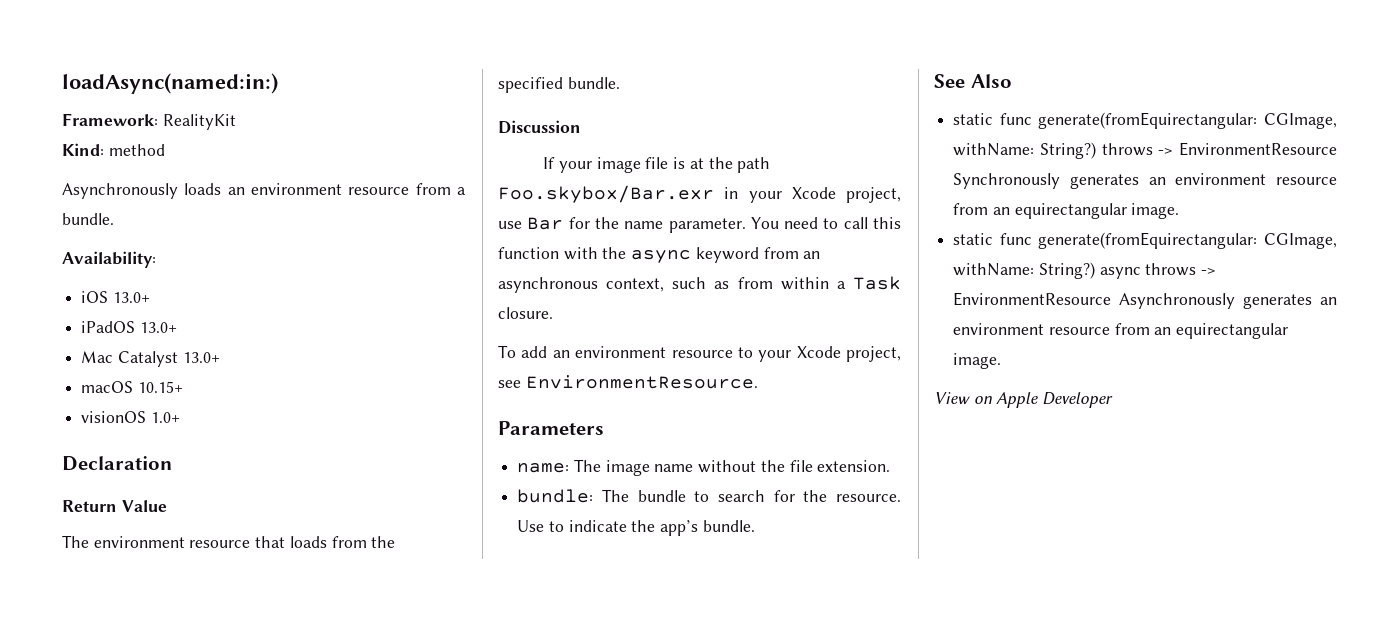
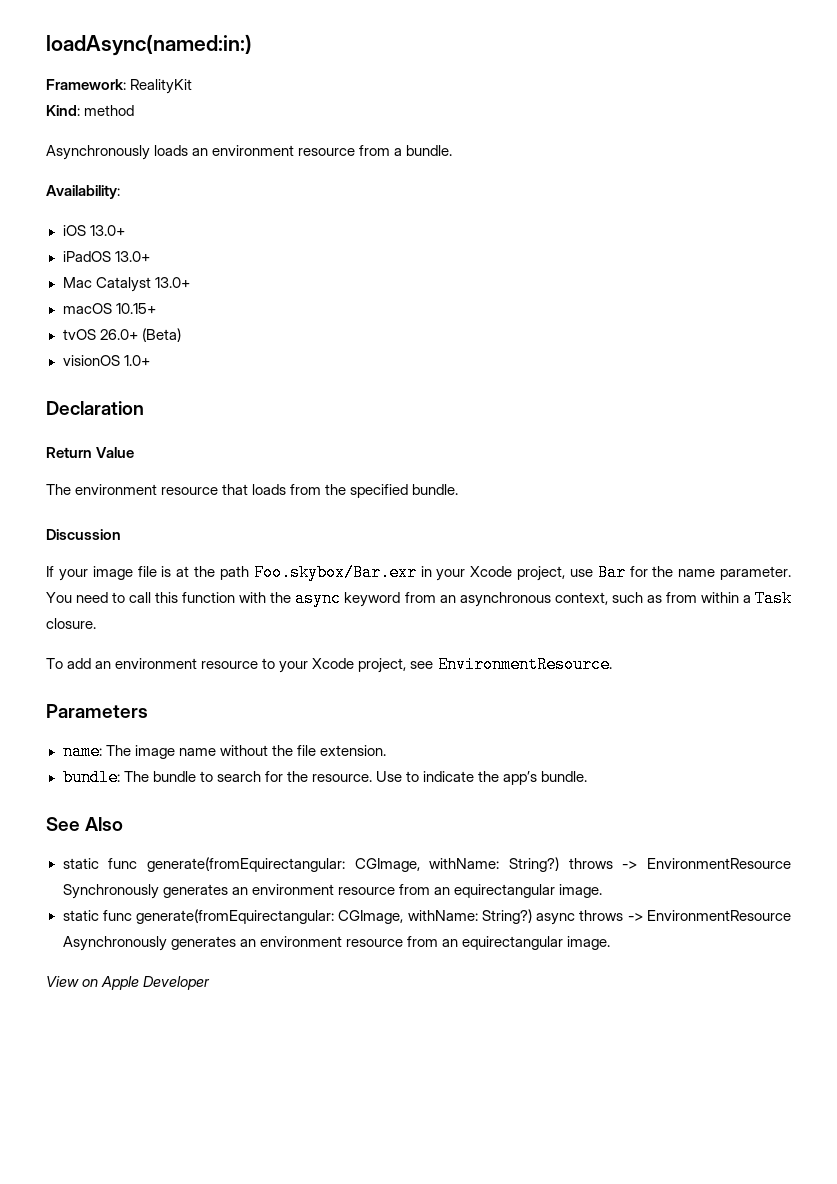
(183, 387) none -> [62,328,181,342] // tvOS 26.0+ (Beta)

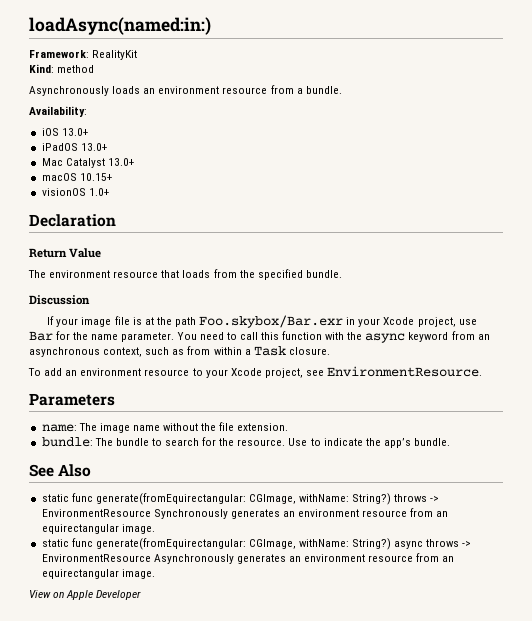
[62,328,181,342] // tvOS 26.0+ (Beta) -> (112, 177) none

